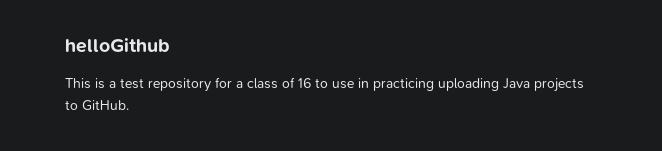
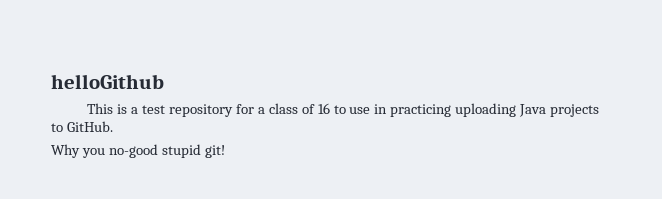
(129, 105) none -> [51,144,225,158] // Why you no-good stupid git!

